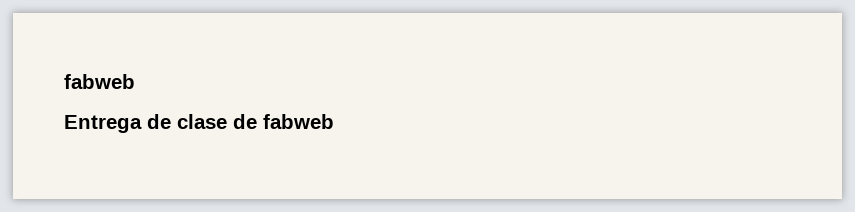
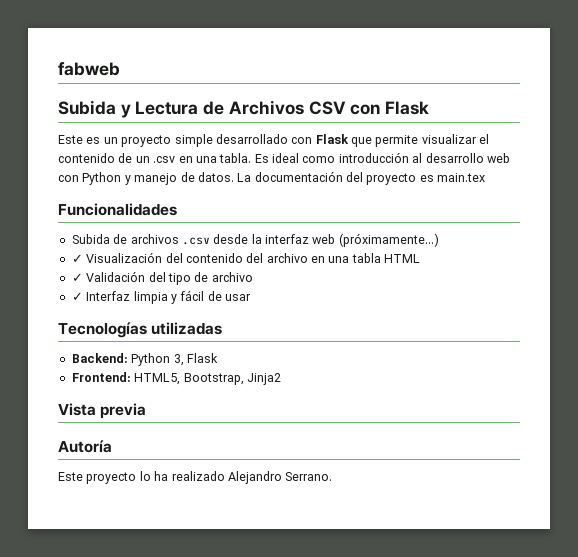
[64,114,334,133] Entrega de clase de fabweb -> [58,100,430,118] [58,134,490,147] [58,152,510,163] [58,171,486,185] [58,203,177,216] [71,233,439,247] [71,252,421,263] [71,271,253,285] [71,290,251,304] [58,322,223,338] [71,353,218,366] [71,372,281,385] [58,403,147,419] [58,440,112,453] [58,471,333,484] Subida y Lectura de Archivos CSV con Flask // Este es un proyecto simple desarrollado con Flask que permite visualizar el contenido de un .csv en una tabla. Es ideal como introducción al desarrollo web con Python y manejo de datos. La documentación del proyecto es main.tex // Funcionalidades // Subida de archivos .csv desde la interfaz web (próximamente...) // ✓ Visualización del contenido del archivo en una tabla HTML // ✓ Validación del tipo de archivo // ✓ Interfaz limpia y fácil de usar // Tecnologías utilizadas // Backend: Python 3, Flask // Frontend: HTML5, Bootstrap, Jinja2 // Vista previa // Autoría // Este proyecto lo ha realizado Alejandro Serrano.

